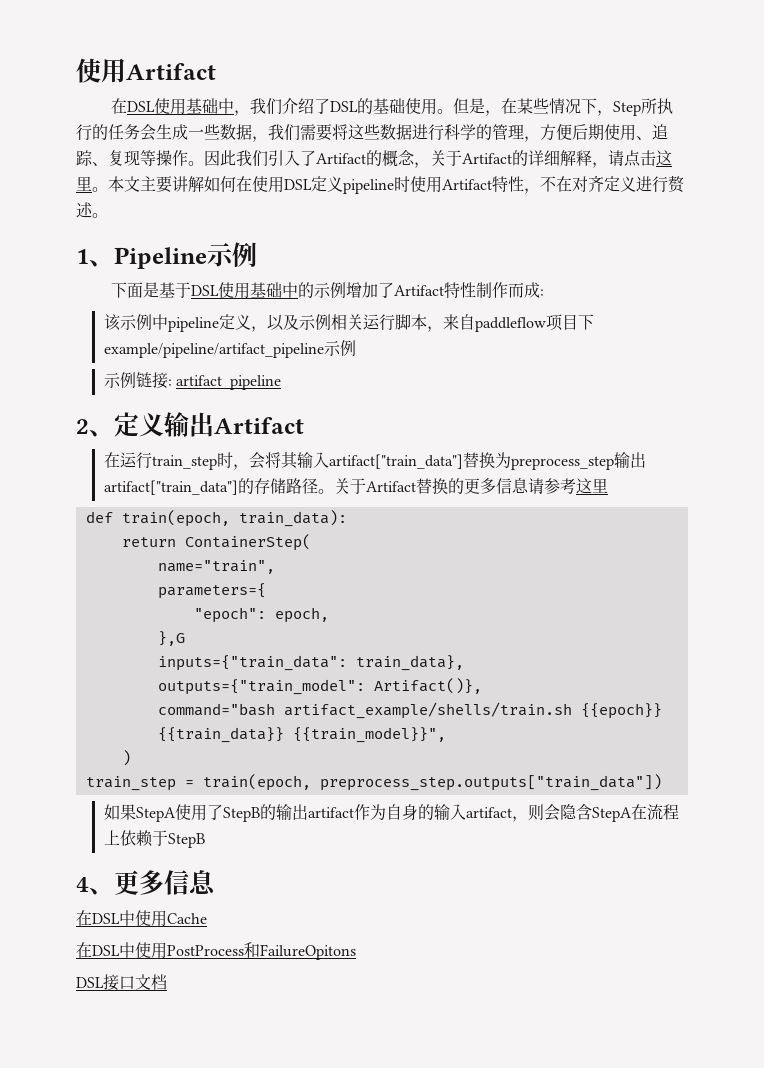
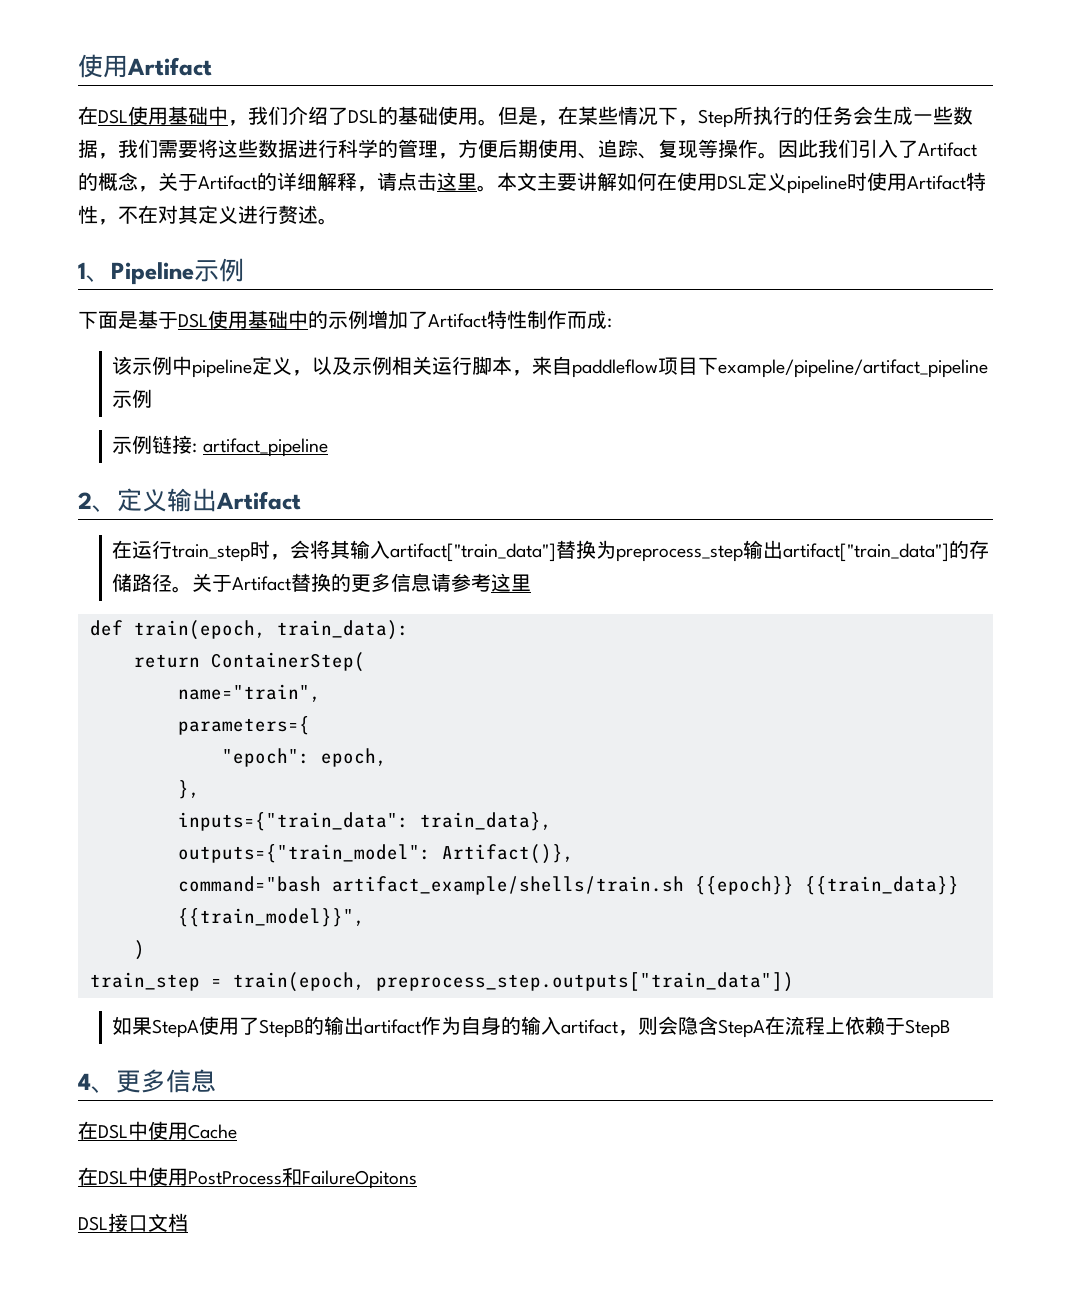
[588,175,604,192] 齐 -> [178,205,198,224] 其
[157,631,185,646] },G -> [177,780,200,799] },

